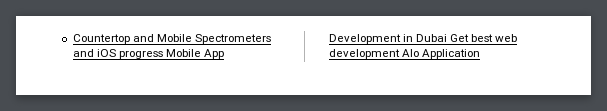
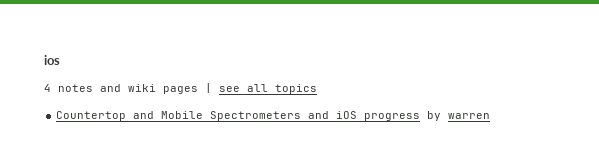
(72, 39) none -> [44,55,60,65] [44,83,317,94] ios // 4 notes and wiki pages | see all topics //
[165,49,225,59] [328,34,518,44] [328,49,480,59] Mobile App Development in Dubai Get best web development Alo Application -> [427,111,491,121] by warren

